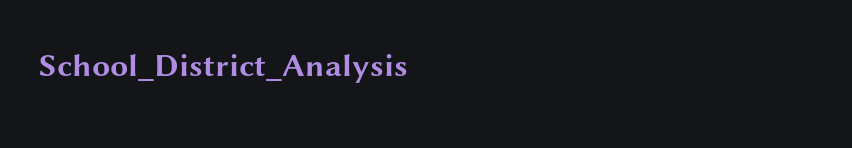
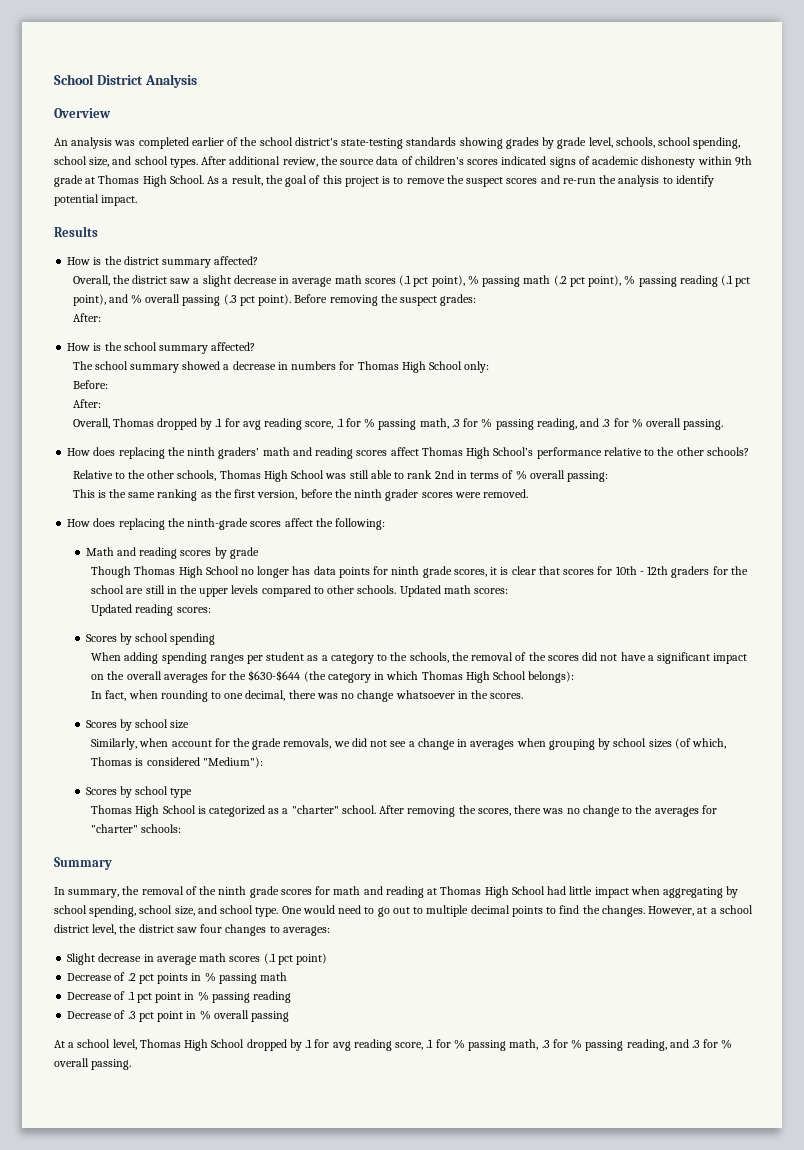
[39,54,408,83] School_District_Analysis -> [54,74,197,88] [54,108,111,118] [54,137,741,149] [54,156,752,168] [54,175,714,187] [54,194,138,206] [54,226,98,237] [67,256,259,268] [72,275,751,287] [72,294,477,306] [72,313,101,322] [67,342,256,354] [72,361,490,373] [72,380,108,389] [72,399,101,408] [72,418,724,430] [67,447,749,459] [72,470,609,482] [72,489,529,501] [67,518,386,530] [85,547,259,559] [91,566,748,578] [91,585,509,597] [91,604,211,616] [85,633,216,645] [91,652,748,664] [91,670,575,683] [91,690,524,702] [85,719,190,731] [91,738,727,750] [91,757,263,768] [85,786,193,798] [91,805,717,817] [91,824,182,833] [54,857,112,870] [54,886,739,898] [54,905,753,917] [54,924,330,936] [67,953,328,965] [67,972,288,984] [67,991,292,1003] [67,1010,290,1022] [54,1039,733,1051] [54,1058,132,1070] School District Analysis // Overview // An analysis was completed earlier of the school district's state-testing standards showing grades by grade level, schools, school spending, school size, and school types. After additional review, the source data of children's scores indicated signs of academic dishonesty within 9th grade at Thomas High School. As a result, the goal of this project is to remove the suspect scores and re-run the analysis to identify potential impact. // Results // How is the district summary affected? // Overall, the district saw a slight decrease in average math scores (.1 pct point), % passing math (.2 pct point), % passing reading (.1 pct point), and % overall passing (.3 pct point). Before removing the suspect grades: // After: // How is the school summary affected? // The school summary showed a decrease in numbers for Thomas High School only: // Before: // After: // Overall, Thomas dropped by .1 for avg reading score, .1 for % passing math, .3 for % passing reading, and .3 for % overall passing. // How does replacing the ninth graders’ math and reading scores affect Thomas High School’s performance relative to the other schools? // Relative to the other schools, Thomas High School was still able to rank 2nd in terms of % overall passing: // This is the same ranking as the first version, before the ninth grader scores were removed. // How does replacing the ninth-grade scores affect the following: // Math and reading scores by grade // Though Thomas High School no longer has data points for ninth grade scores, it is clear that scores for 10th - 12th graders for the school are still in the upper levels compared to other schools. Updated math scores: // Updated reading scores: // Scores by school spending // When adding spending ranges per student as a category to the schools, the removal of the scores did not have a significant impact on the overall averages for the $630-$644 (the category in which Thomas High School belongs): // In fact, when rounding to one decimal, there was no change whatsoever in the scores. // Scores by school size // Similarly, when account for the grade removals, we did not see a change in averages when grouping by school sizes (of which, Thomas is considered "Medium"): // Scores by school type // Thomas High School is categorized as a "charter" school. After removing the scores, there was no change to the averages for "charter" schools: // Summary // In summary, the removal of the ninth grade scores for math and reading at Thomas High School had little impact when aggregating by school spending, school size, and school type. One would need to go out to multiple decimal points to find the changes. However, at a school district level, the district saw four changes to averages: // Slight decrease in average math scores (.1 pct point) // Decrease of .2 pct points in % passing math // Decrease of .1 pct point in % passing reading // Decrease of .3 pct point in % overall passing // At a school level, Thomas High School dropped by .1 for avg reading score, .1 for % passing math, .3 for % passing reading, and .3 for % overall passing.

